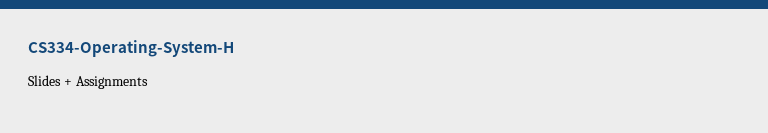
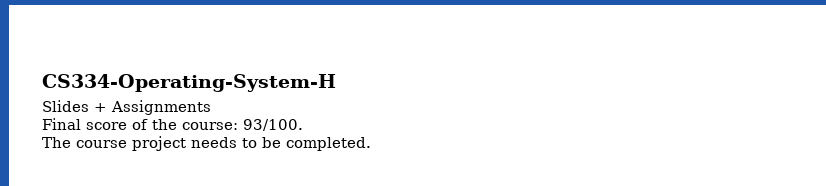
(148, 82) none -> [42,118,303,131] [42,136,371,151] // Final score of the course: 93/100. // The course project needs to be completed.

